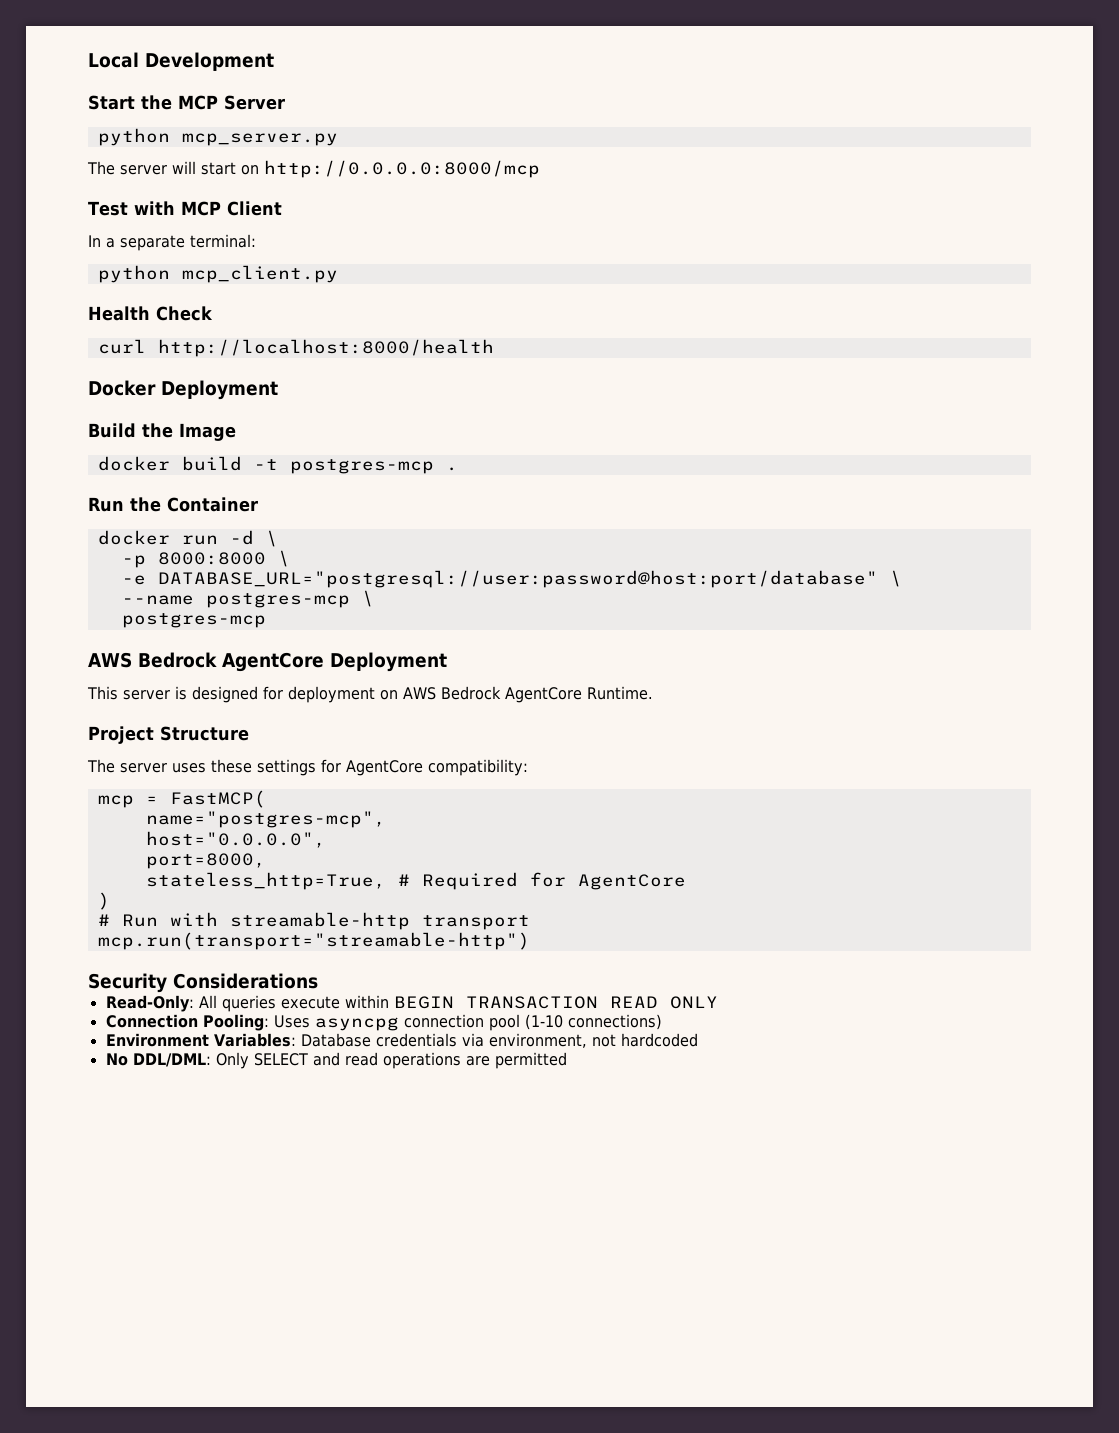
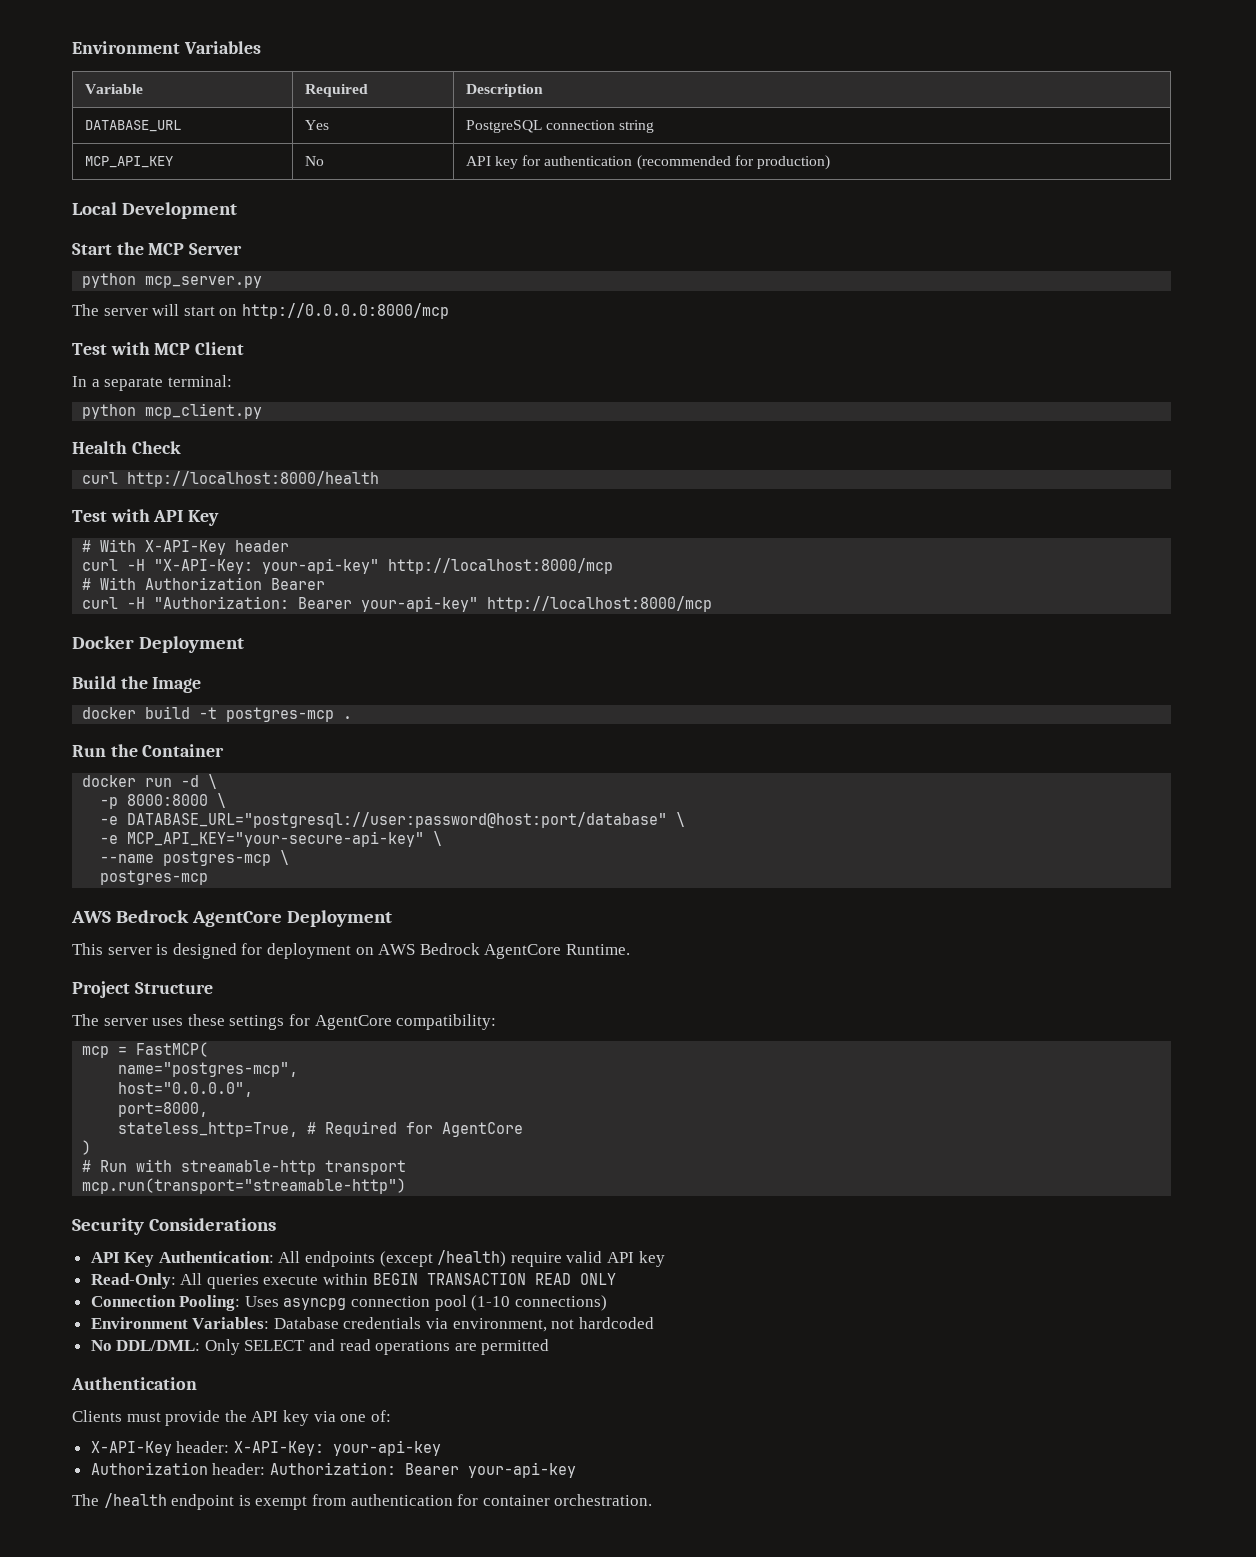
(88, 60) none -> [72,41,261,54] [84,84,143,94] [304,84,368,97] [465,84,543,97] [84,120,181,132] [304,120,329,130] [465,120,655,133] [84,156,173,168] [304,156,324,166] [465,155,830,170] Environment Variables // Variable | Required | Description // DATABASE_URL | Yes | PostgreSQL connection string // MCP_API_KEY | No | API key for authentication (recommended for production) //
(494, 348) none -> [72,509,220,526] [82,539,290,555] [82,558,614,574] [82,577,326,590] [82,596,713,612] // Test with API Key // # With X-API-Key header // curl -H "X-API-Key: your-api-key" http://localhost:8000/mcp // # With Authorization Bearer // curl -H "Authorization: Bearer your-api-key" http://localhost:8000/mcp
(902, 578) none -> [100,831,443,847] // -e MCP_API_KEY="your-secure-api-key" \
(318, 981) none -> [90,1250,665,1267] // API Key Authentication: All endpoints (except /health) require valid API key
(567, 1060) none -> [71,1377,197,1390] [72,1410,391,1426] [90,1440,441,1456] [90,1462,576,1478] [72,1493,653,1510] // Authentication // Clients must provide the API key via one of: // X-API-Key header: X-API-Key: your-api-key // Authorization header: Authorization: Bearer your-api-key // The /health endpoint is exempt from authentication for container orchestration.

